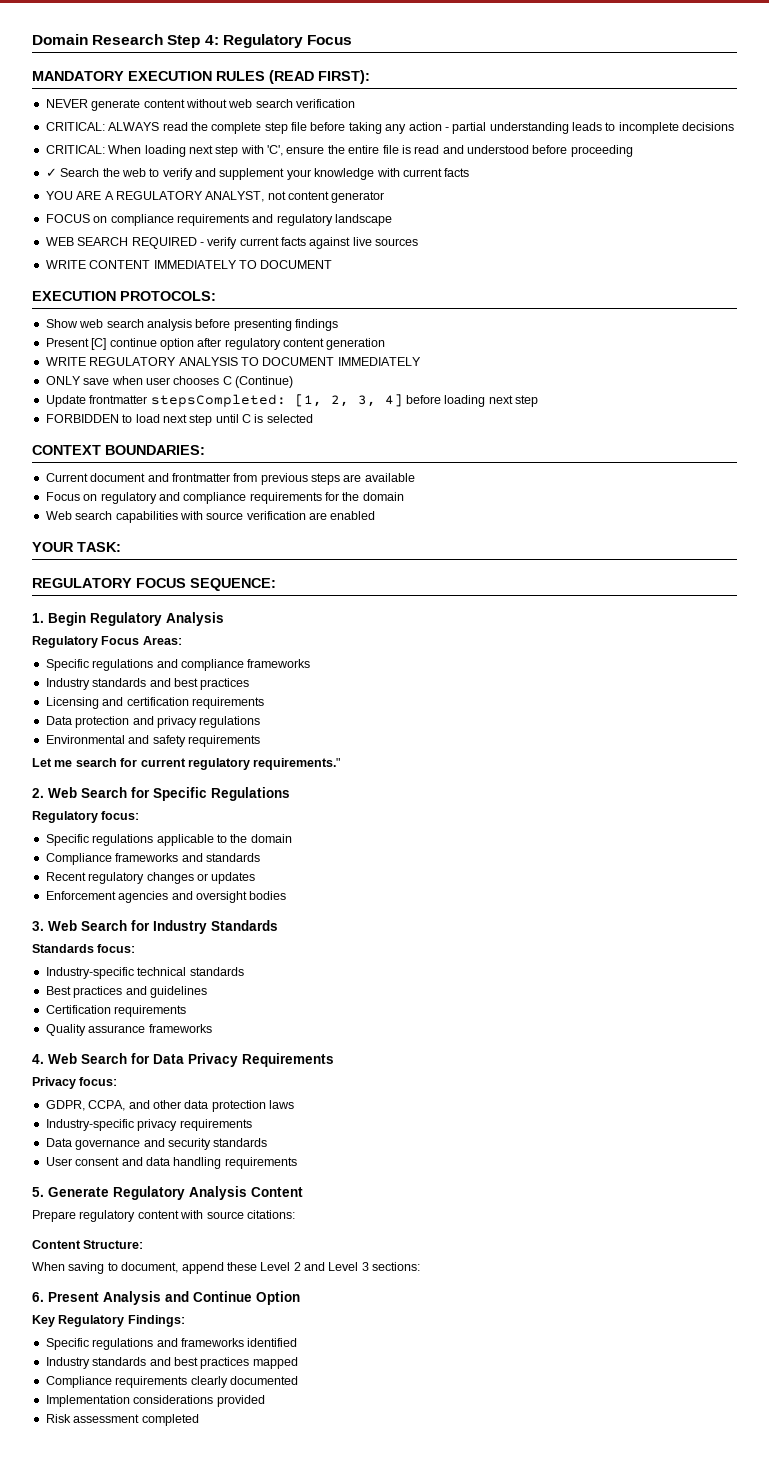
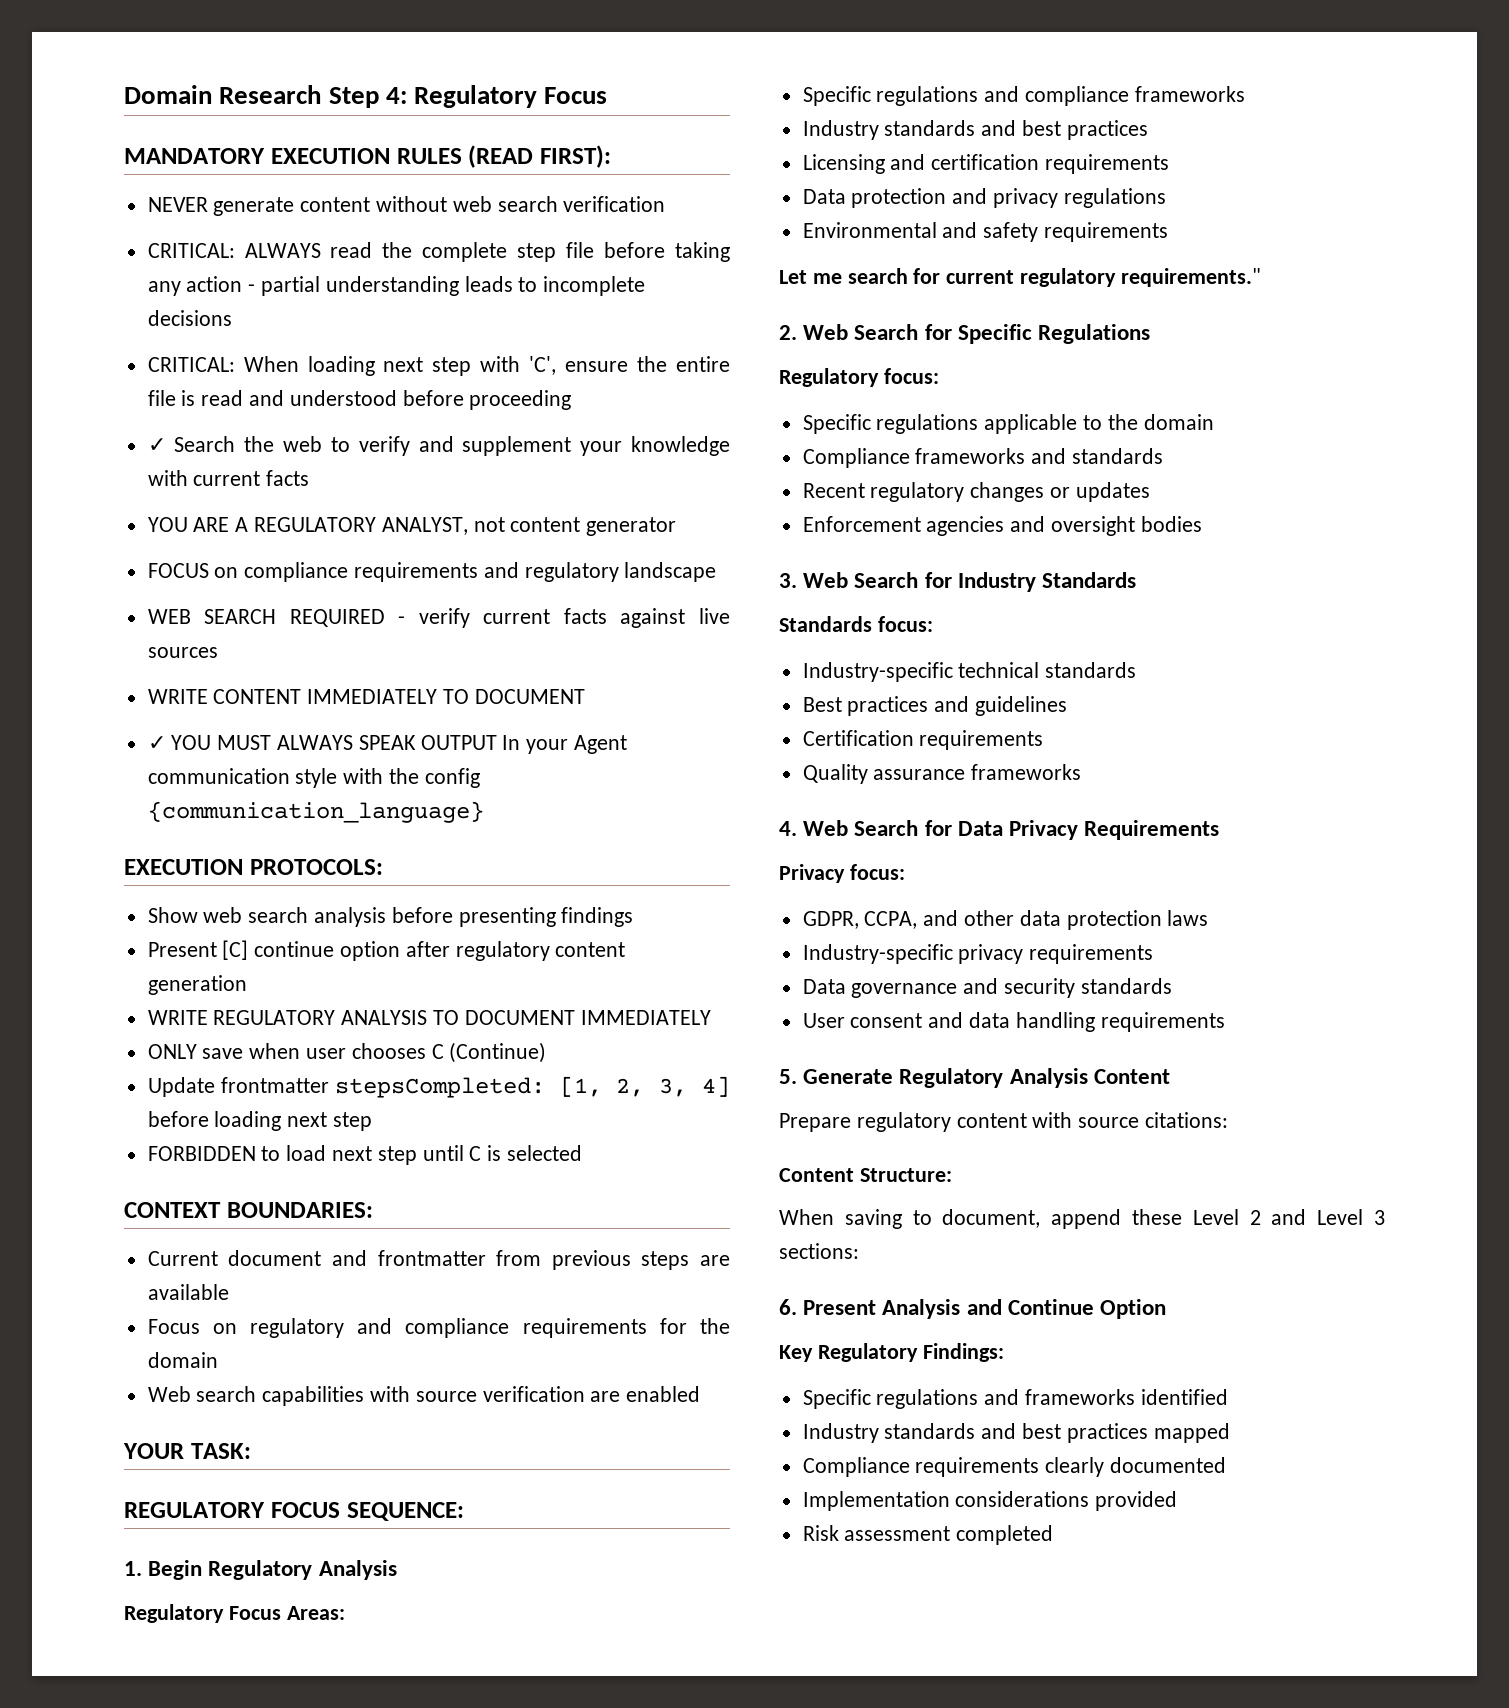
(333, 264) none -> [147,735,628,754] [147,768,480,788] [147,801,484,823] // ✓ YOU MUST ALWAYS SPEAK OUTPUT In your Agent communication style with the config {communication_language}

